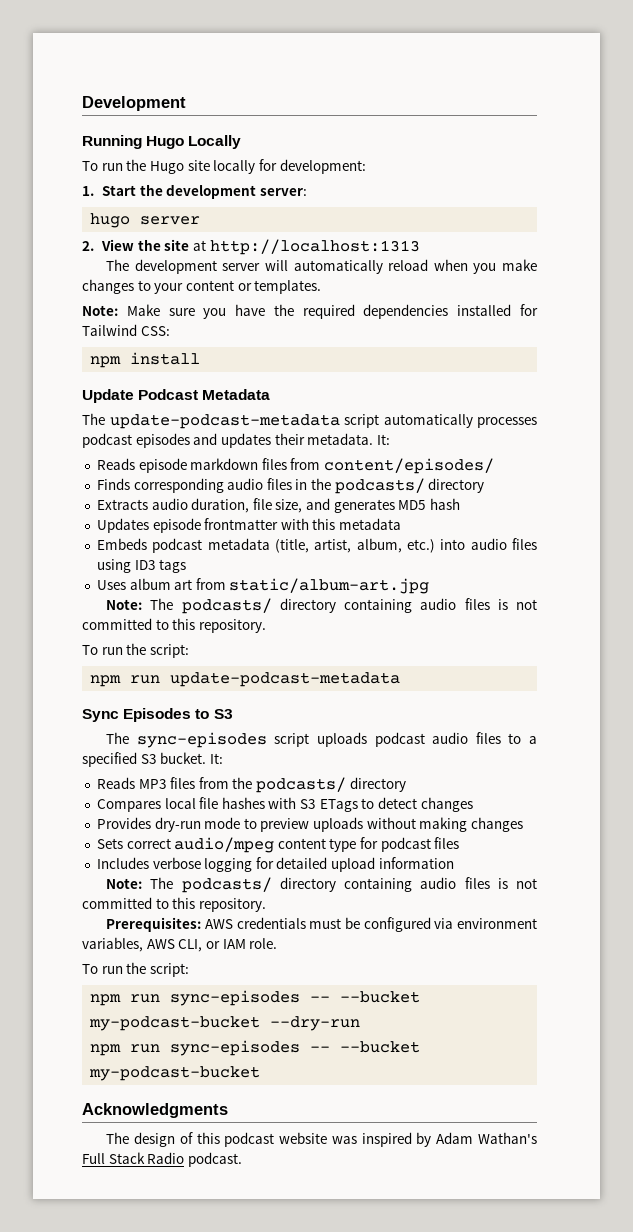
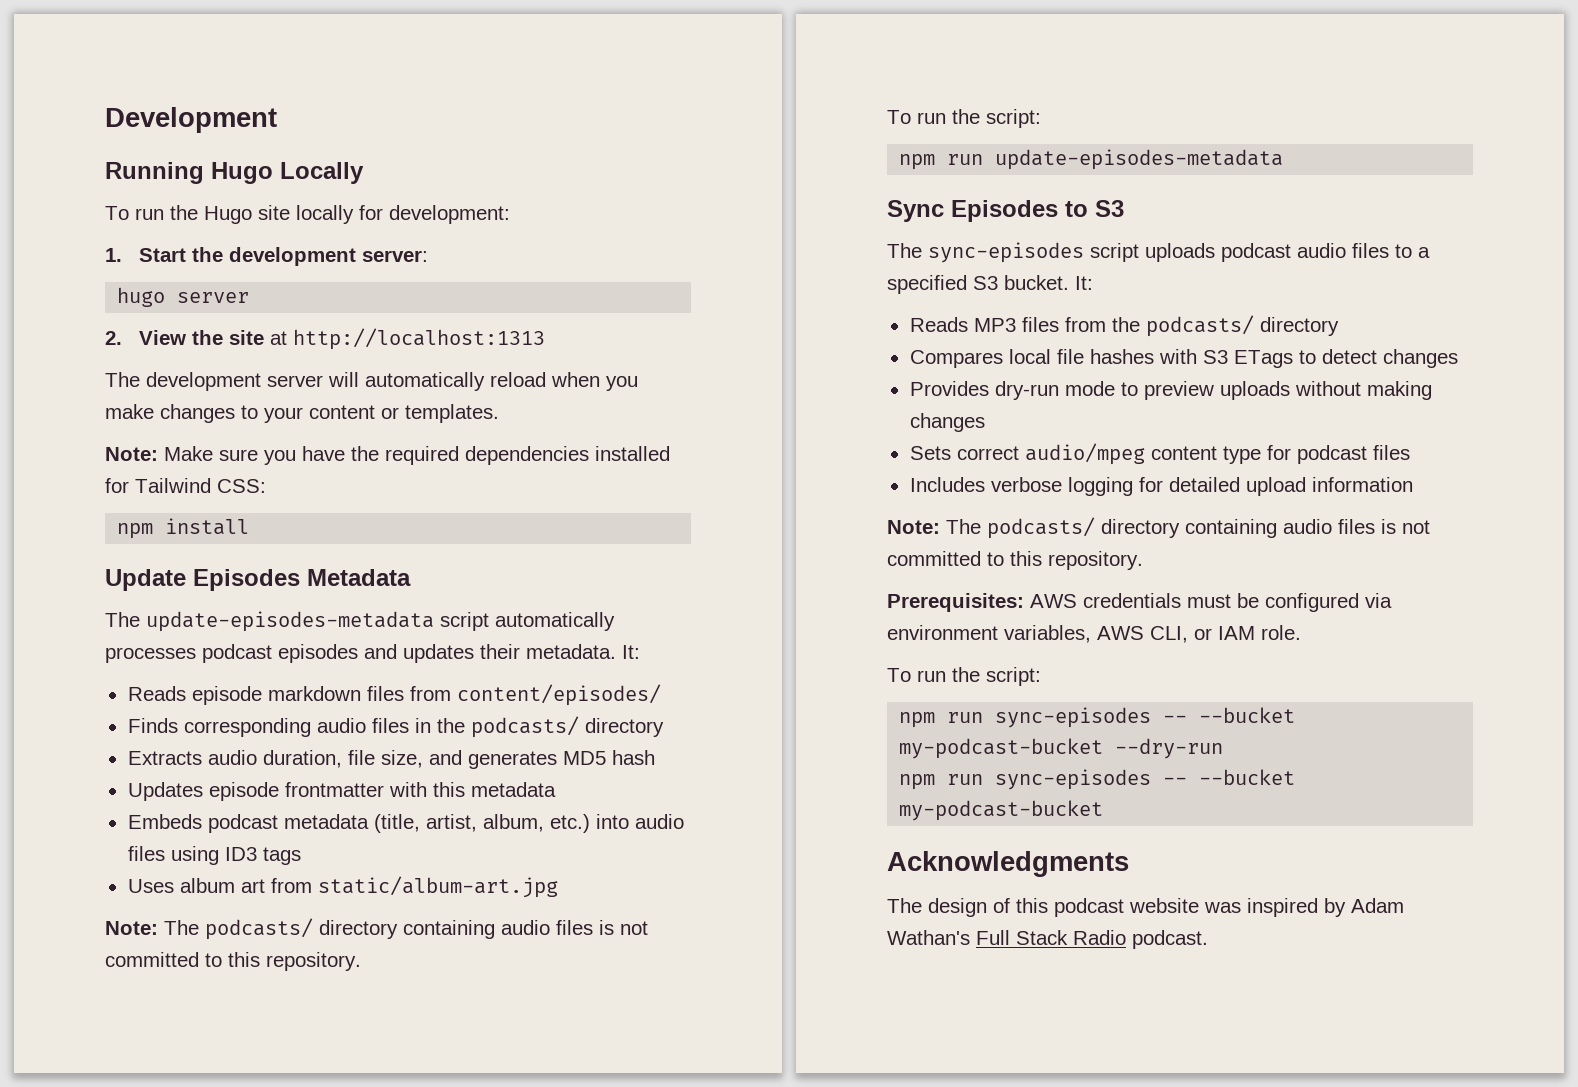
[138,389,199,400] Podcast -> [193,569,300,591] Episodes
[109,414,340,429] update-podcast-metadata -> [146,611,434,632] update-episodes-metadata
[170,672,401,687] update-podcast-metadata -> [995,149,1284,170] update-episodes-metadata

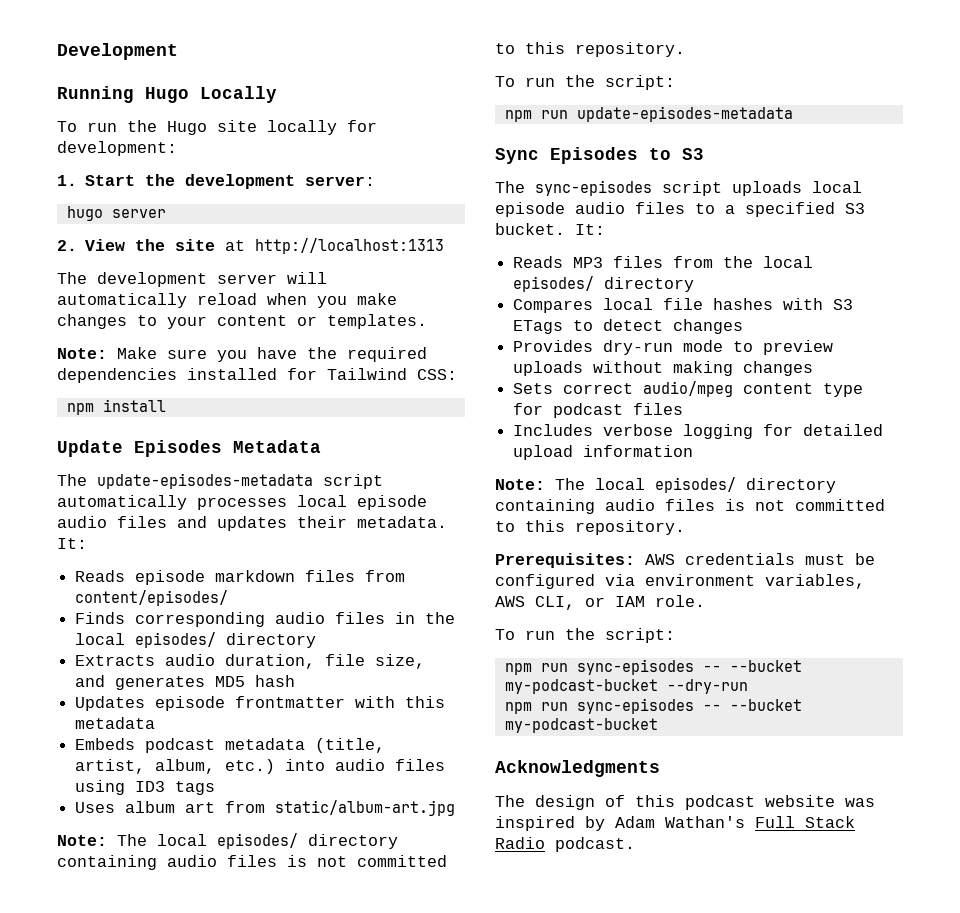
[202,644,358,663] podcast episodes -> [297,495,427,510] [57,516,167,528] local episode audio files
[470,716,579,738] podcasts/ -> [75,632,217,648] local episodes/
[205,918,313,940] podcasts/ -> [157,833,298,849] local episodes/
[1221,243,1291,262] podcast -> [812,181,862,193] [495,202,565,217] local episode
[1145,315,1254,337] podcasts/ -> [763,256,814,268] [513,276,595,292] local episodes/
[987,517,1095,539] podcasts/ -> [595,477,736,493] local episodes/

